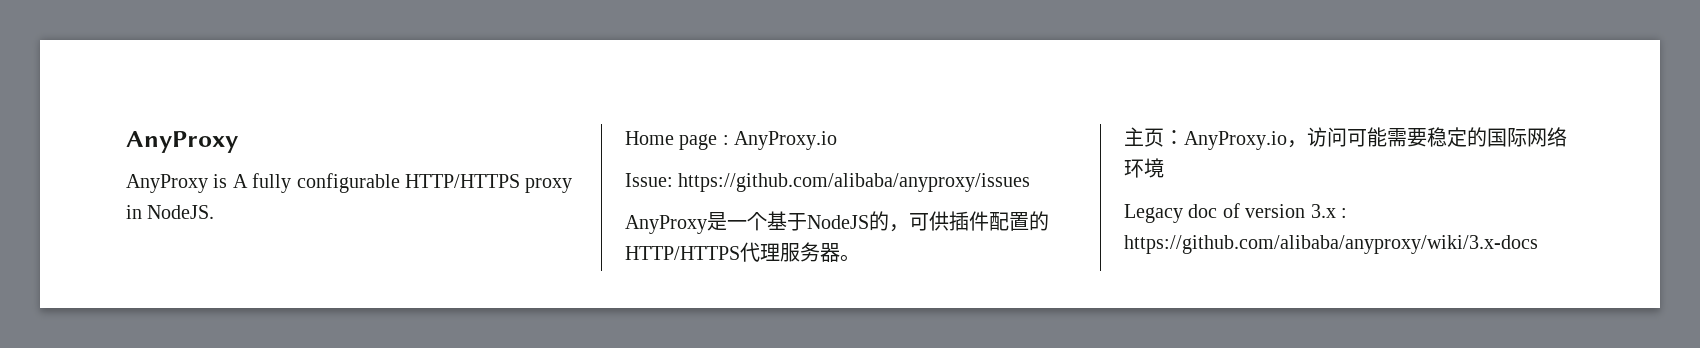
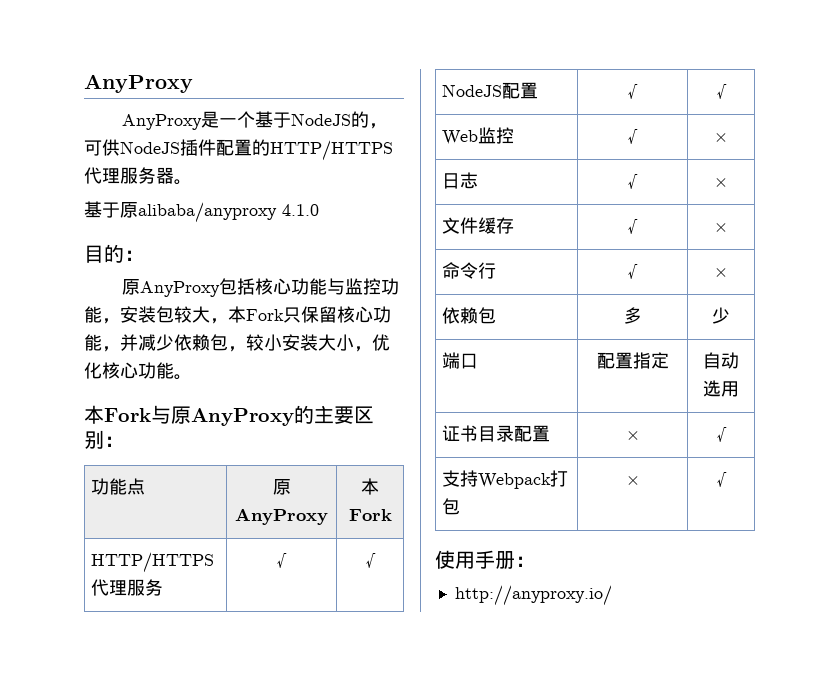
[126,131,238,153] [126,173,573,193] [126,205,215,219] [625,131,838,150] [625,173,1031,192] AnyProxy // AnyProxy is A fully configurable HTTP/HTTPS proxy in NodeJS. // Home page : AnyProxy.io // Issue: https://github.com/alibaba/anyproxy/issues -> [84,74,193,93] AnyProxy
(949, 221) none -> [120,141,180,154] NodeJS
[1124,127,1567,150] [1124,158,1164,178] [1124,203,1347,223] [1124,235,1538,254] 主页：AnyProxy.io，访问可能需要稳定的国际网络环境 // Legacy doc of version 3.x : https://github.com/alibaba/anyproxy/wiki/3.x-docs -> [84,201,319,223] [84,244,144,263] [122,278,400,297] [84,306,391,324] [84,334,390,352] [84,362,192,380] [84,405,374,426] [84,430,124,449] [91,478,146,495] [272,479,291,495] [235,508,328,525] [361,478,379,495] [348,509,392,521] [91,552,215,573] [91,579,164,596] [277,553,287,568] [365,553,376,568] [442,82,539,99] [628,84,638,99] [716,84,727,99] [442,127,515,145] [628,129,638,144] [714,133,728,142] [442,172,479,189] [628,174,638,189] [714,178,728,187] [442,217,515,234] [628,219,638,234] [714,223,728,232] [442,262,497,279] [628,264,638,279] [714,268,728,277] [442,307,497,324] [623,307,642,324] [712,307,730,324] [442,352,479,369] [596,352,669,369] [703,352,739,369] [703,380,739,397] [442,425,551,442] [625,431,640,440] [716,427,727,442] [442,470,569,489] [442,498,461,515] [625,476,640,485] [716,472,727,487] [435,550,535,569] [454,585,612,606] 基于原alibaba/anyproxy 4.1.0 // 目的： // 原AnyProxy包括核心功能与监控功能，安装包较大，本Fork只保留核心功能，并减少依赖包，较小安装大小，优化核心功能。 // 本Fork与原AnyProxy的主要区别： // 功能点 | 原AnyProxy | 本Fork // HTTP/HTTPS代理服务 | √ | √ // NodeJS配置 | √ | √ // Web监控 | √ | × // 日志 | √ | × // 文件缓存 | √ | × // 命令行 | √ | × // 依赖包 | 多 | 少 // 端口 | 配置指定 | 自动选用 // 证书目录配置 | × | √ // 支持Webpack打包 | × | √ // 使用手册： // http://anyproxy.io/

